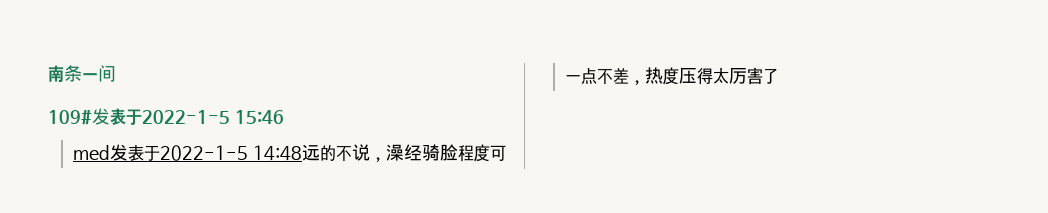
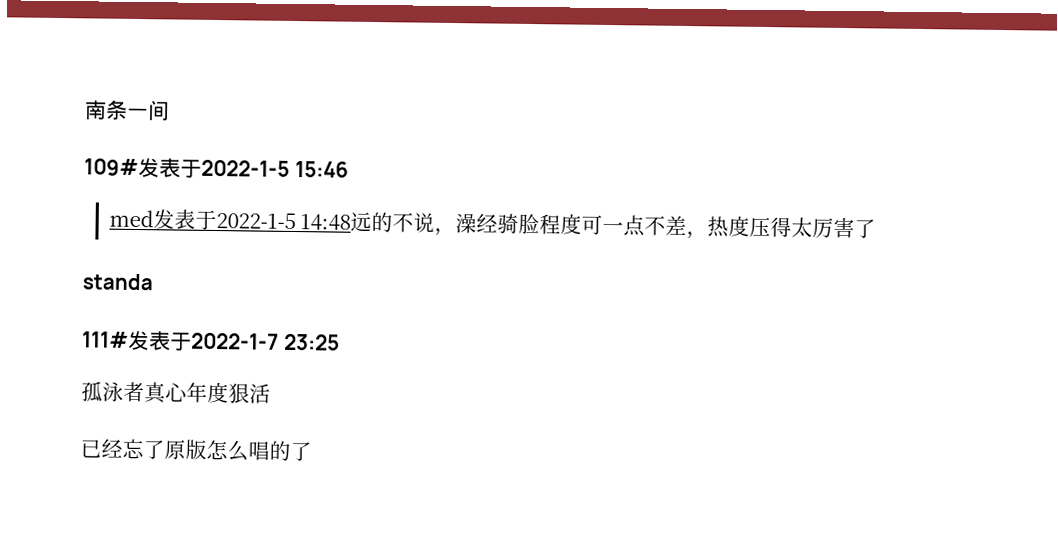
(780, 76) none -> [82,273,153,291] [82,330,340,351] [81,381,271,404] [80,438,312,462] // standa // 111#发表于2022-1-7 23:25 // 孤泳者真心年度狠活 // 已经忘了原版怎么唱的了

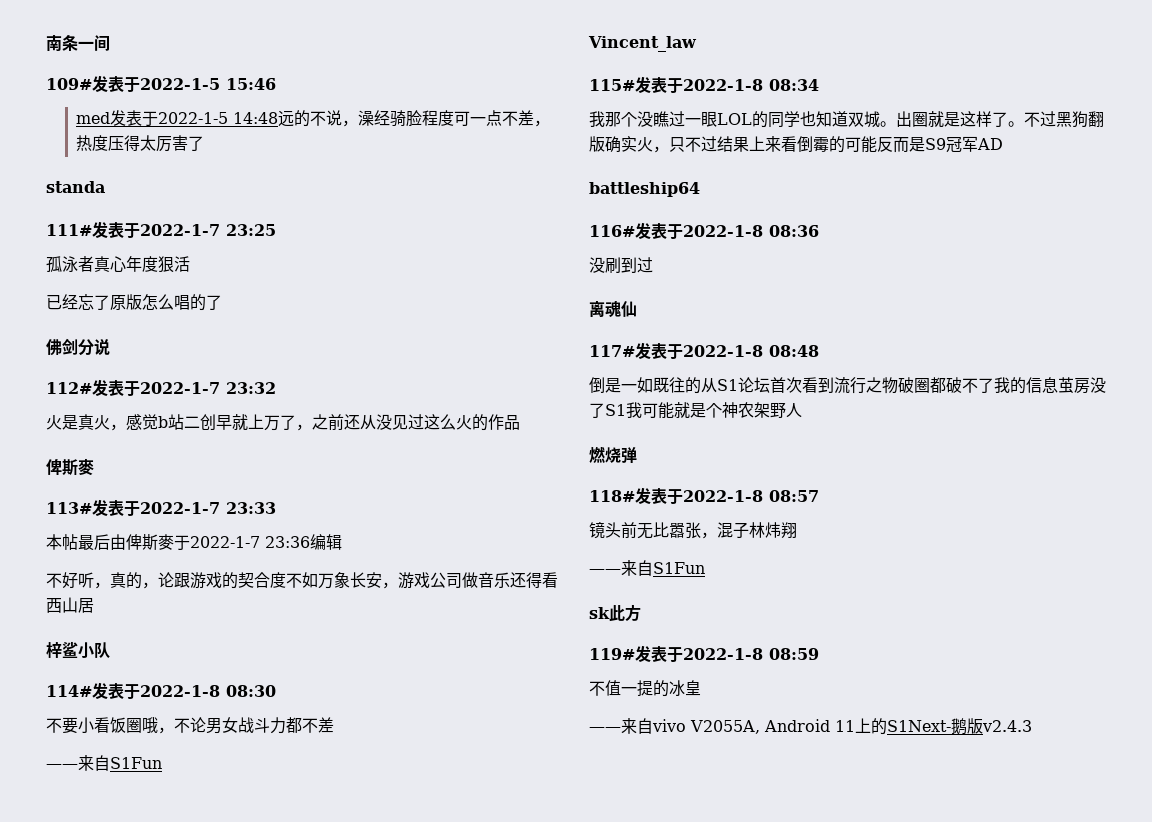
(312, 451) none -> [46,338,110,356] [46,379,276,397] [46,414,520,431] [46,458,94,476] [46,499,276,517] [46,534,342,550] [46,572,558,589] [46,597,94,613] [46,641,110,658] [46,682,276,700] [46,717,334,734] [46,755,162,771] [588,36,697,52] [589,76,819,94] [589,111,1104,128] [589,136,1003,153] [589,182,700,197] [589,222,819,240] [589,257,653,273] [589,301,637,318] [589,342,819,360] [589,377,1106,394] [589,402,802,419] [589,446,637,463] [589,487,819,505] [589,521,797,539] [589,560,705,576] [589,604,641,622] [589,645,819,663] [589,680,701,697] [589,718,1032,735] // 佛剑分说 // 112#发表于2022-1-7 23:32 // 火是真火，感觉b站二创早就上万了，之前还从没见过这么火的作品 // 俾斯麥 // 113#发表于2022-1-7 23:33 // 本帖最后由俾斯麥于2022-1-7 23:36编辑 // 不好听，真的，论跟游戏的契合度不如万象长安，游戏公司做音乐还得看西山居 // 梓鲨小队 // 114#发表于2022-1-8 08:30 // 不要小看饭圈哦，不论男女战斗力都不差 // ——来自S1Fun // Vincent_law // 115#发表于2022-1-8 08:34 // 我那个没瞧过一眼LOL的同学也知道双城。出圈就是这样了。不过黑狗翻版确实火，只不过结果上来看倒霉的可能反而是S9冠军AD // battleship64 // 116#发表于2022-1-8 08:36 // 没刷到过 // 离魂仙 // 117#发表于2022-1-8 08:48 // 倒是一如既往的从S1论坛首次看到流行之物破圈都破不了我的信息茧房没了S1我可能就是个神农架野人 // 燃烧弹 // 118#发表于2022-1-8 08:57 // 镜头前无比嚣张，混子林炜翔 // ——来自S1Fun // sk此方 // 119#发表于2022-1-8 08:59 // 不值一提的冰皇 // ——来自vivo V2055A, Android 11上的S1Next-鹅版v2.4.3

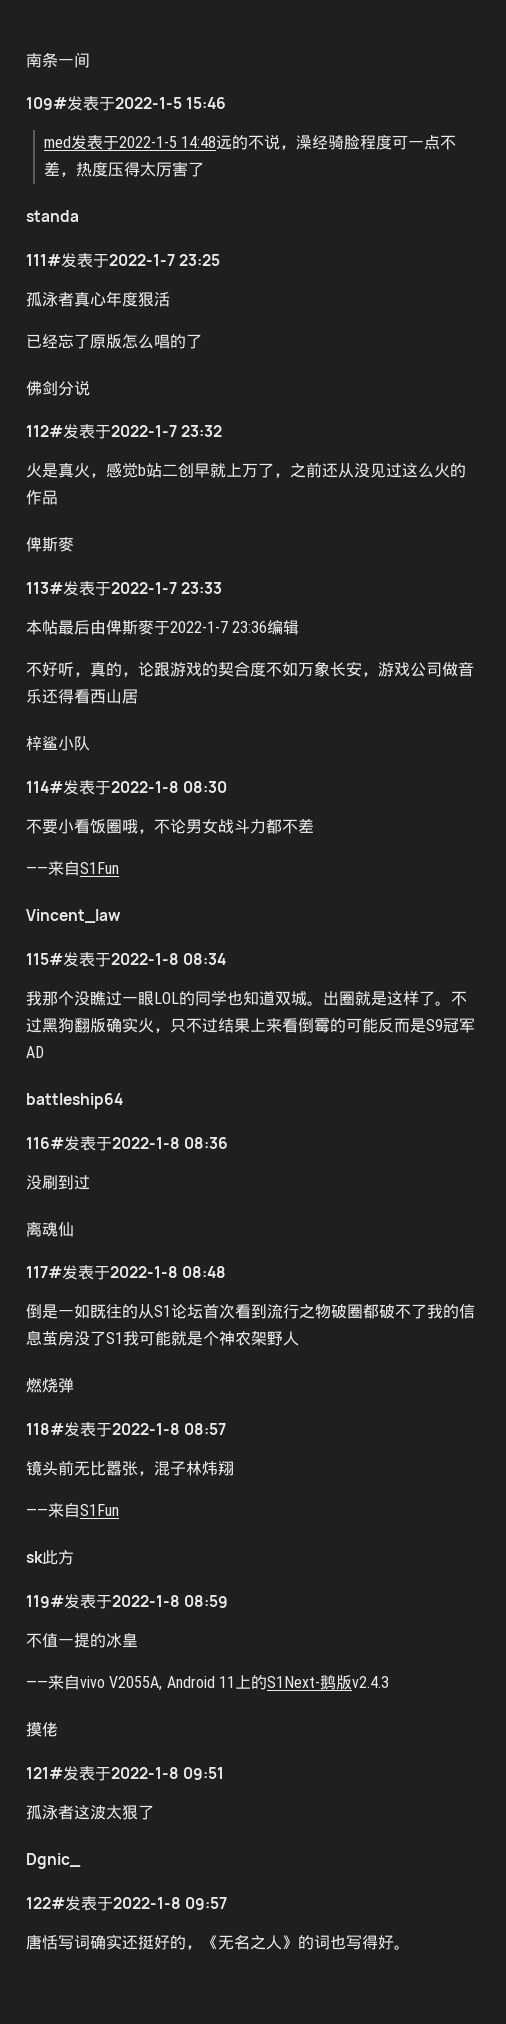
(1032, 726) none -> [26,1722,58,1737] [26,1766,225,1781] [26,1805,154,1820] [26,1853,81,1869] [26,1896,228,1911] [26,1934,410,1950] // 摸佬 // 121#发表于2022-1-8 09:51 // 孤泳者这波太狠了 // Dgnic_ // 122#发表于2022-1-8 09:57 // 唐恬写词确实还挺好的，《无名之人》的词也写得好。

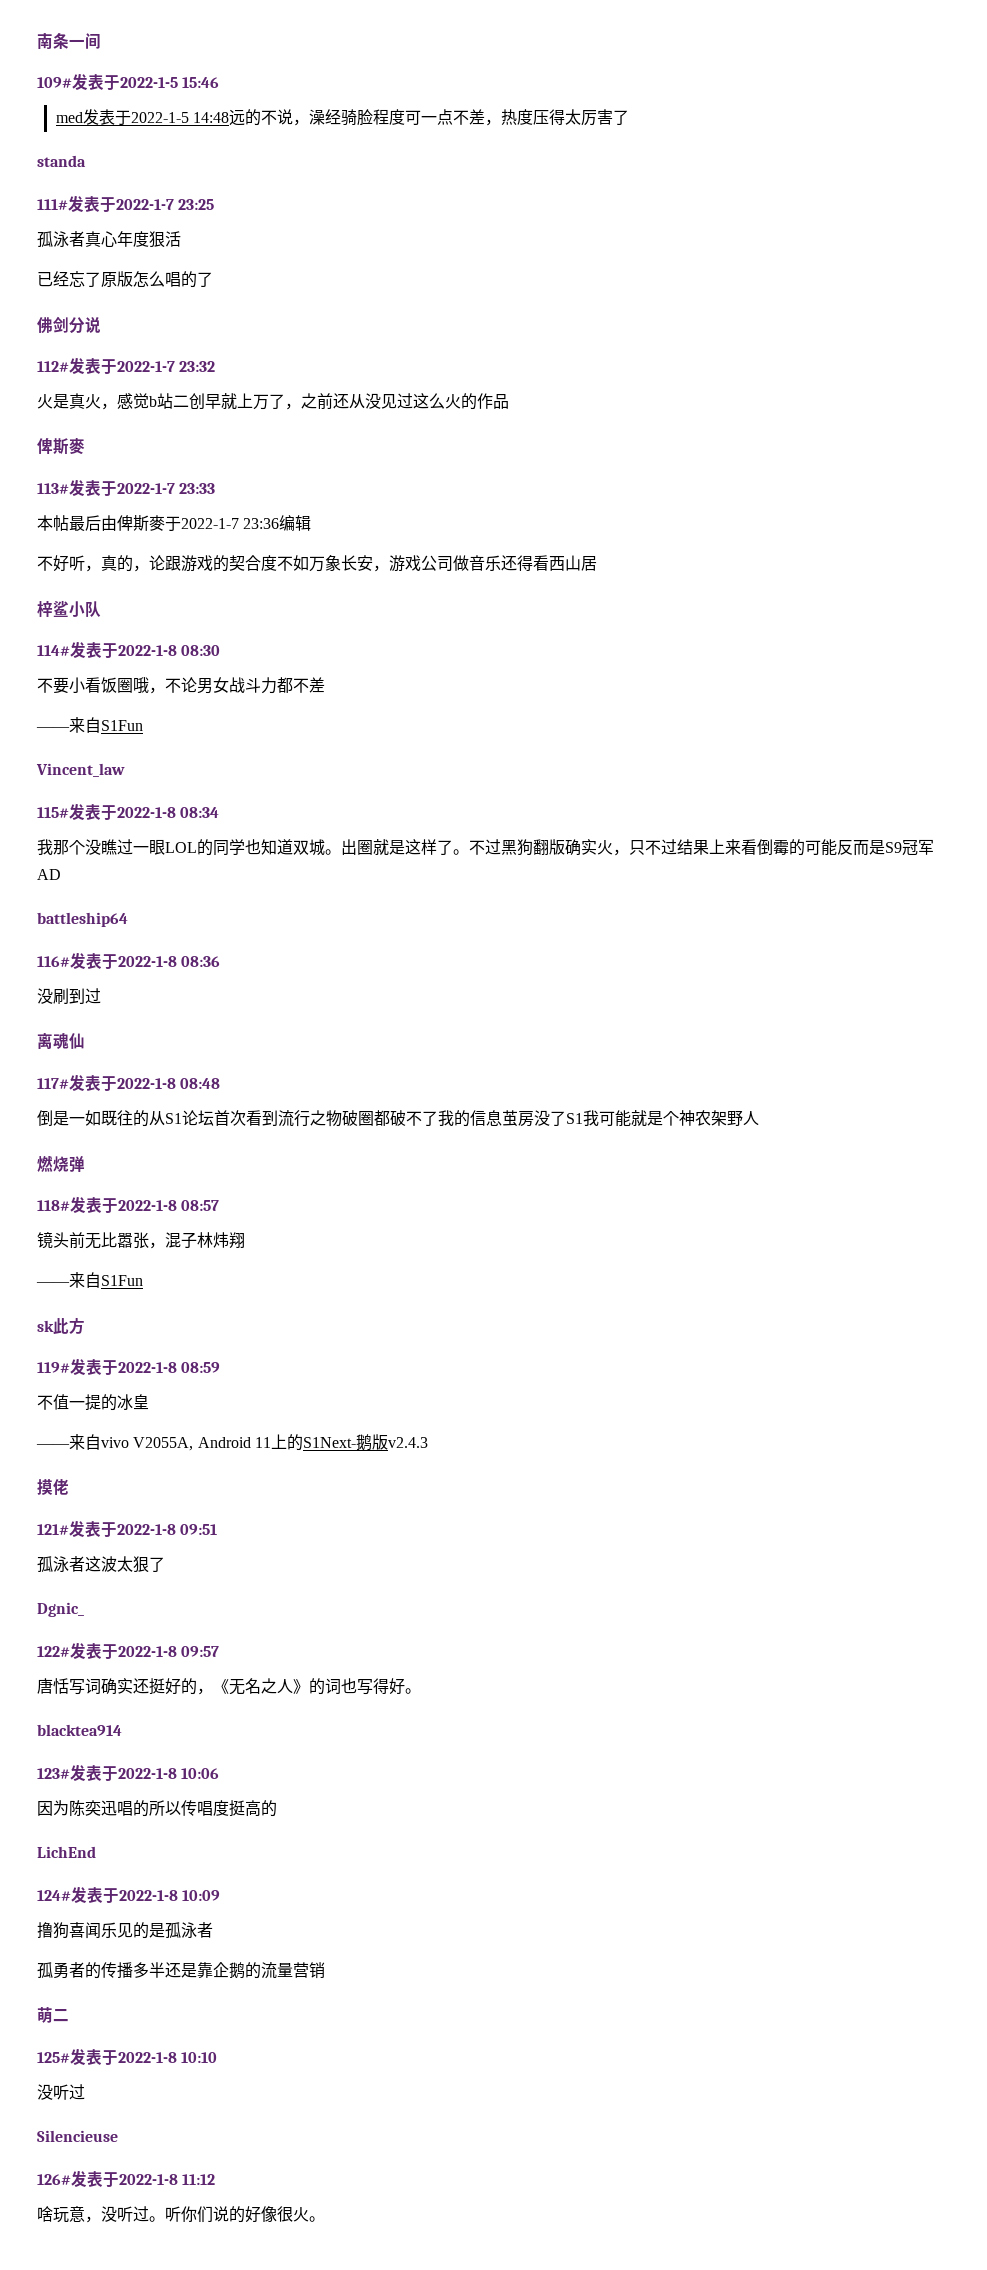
(410, 1947) none -> [37,1724,122,1736] [37,1764,220,1781] [37,1800,277,1817] [37,1846,96,1858] [37,1886,221,1903] [37,1922,213,1939] [37,1962,325,1979] [37,2007,69,2023] [37,2048,218,2065] [37,2084,85,2100] [37,2130,118,2142] [37,2170,216,2187] [37,2206,325,2223] // blacktea914 // 123#发表于2022-1-8 10:06 // 因为陈奕迅唱的所以传唱度挺高的 // LichEnd // 124#发表于2022-1-8 10:09 // 撸狗喜闻乐见的是孤泳者 // 孤勇者的传播多半还是靠企鹅的流量营销 // 萌二 // 125#发表于2022-1-8 10:10 // 没听过 // Silencieuse // 126#发表于2022-1-8 11:12 // 啥玩意，没听过。听你们说的好像很火。

